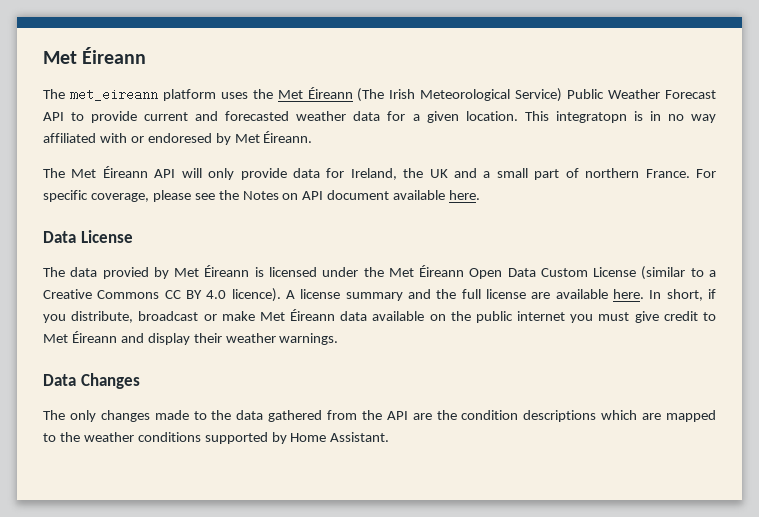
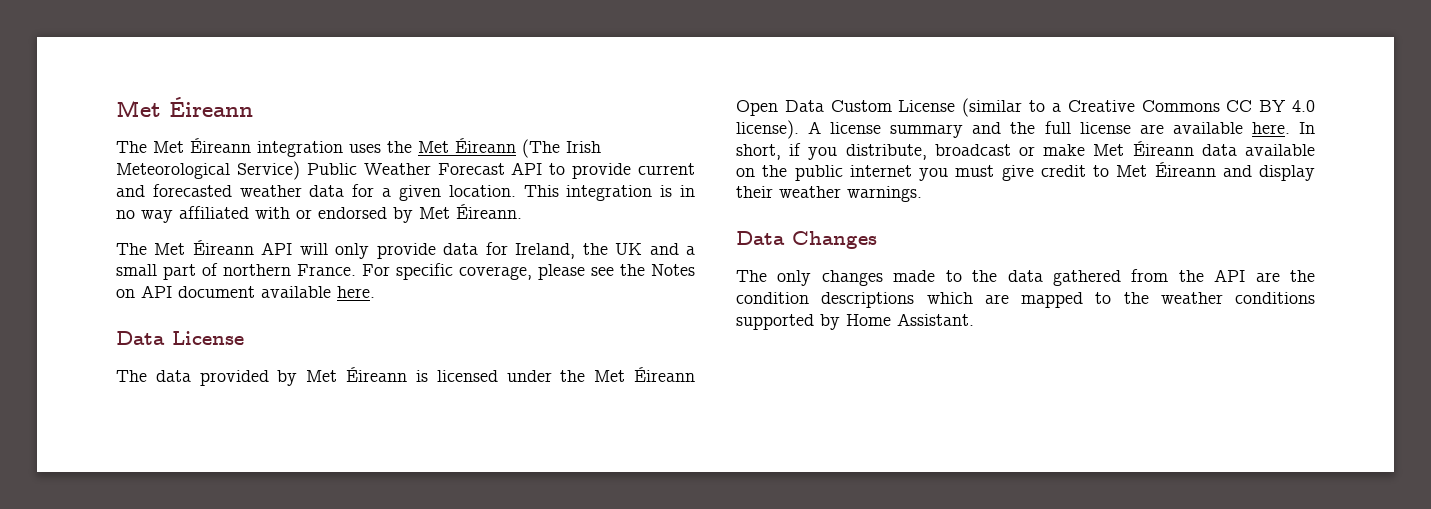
[69,88,216,101] met_eireann platform -> [153,138,343,157] Met Éireann integration
[555,111,627,123] integratopn -> [566,185,653,201] integration
[147,133,212,143] endoresed -> [318,207,387,219] endorsed
[102,267,149,279] provied -> [199,370,269,386] provided
[231,288,281,302] licence). -> [736,120,799,139] license).

